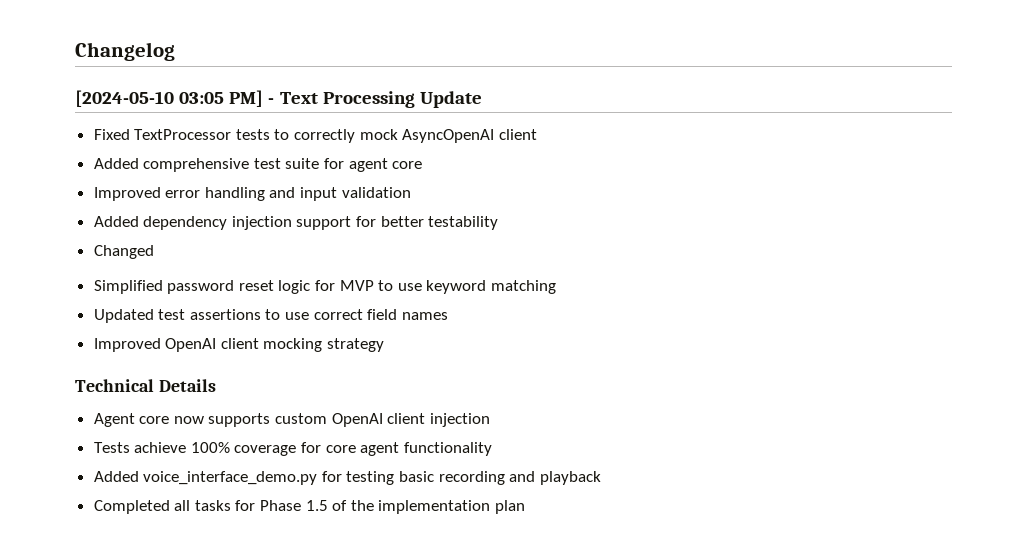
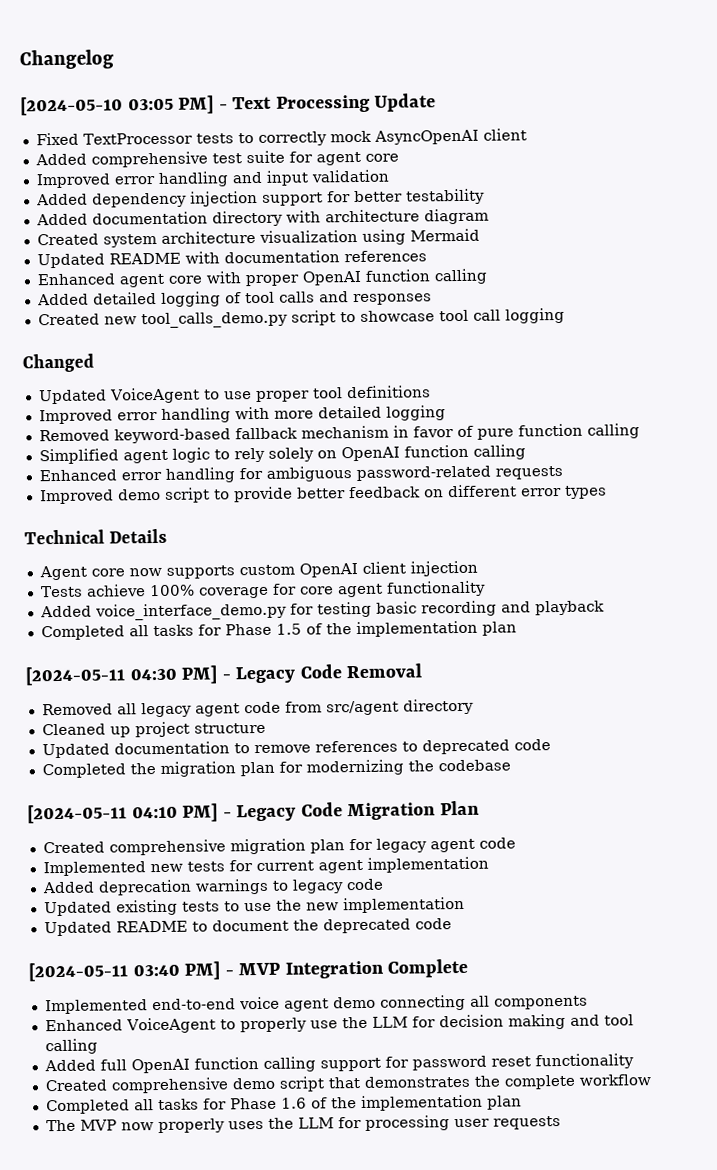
[93,245,154,259] [93,280,557,294] [93,309,448,323] [93,338,385,352] Changed // Simplified password reset logic for MVP to use keyword matching // Updated test assertions to use correct field names // Improved OpenAI client mocking strategy -> [35,208,489,227] [36,228,480,248] [36,250,427,269] [36,268,488,288] [36,291,432,307] [37,307,565,329] [22,353,94,373] [38,385,431,405] [38,405,446,425] [38,423,640,444] [38,444,526,465] [38,465,563,483] [39,484,607,505] Added documentation directory with architecture diagram // Created system architecture visualization using Mermaid // Updated README with documentation references // Enhanced agent core with proper OpenAI function calling // Added detailed logging of tool calls and responses // Created new tool_calls_demo.py script to showcase tool call logging // Changed // Updated VoiceAgent to use proper tool definitions // Improved error handling with more detailed logging // Removed keyword-based fallback mechanism in favor of pure function calling // Simplified agent logic to rely solely on OpenAI function calling // Enhanced error handling for ambiguous password-related requests // Improved demo script to provide better feedback on different error types
(526, 507) none -> [25,663,423,686] [41,698,474,718] [41,721,266,738] [41,739,551,759] [41,759,511,779] [27,800,480,824] [42,837,516,856] [42,856,489,877] [41,878,384,896] [43,896,465,917] [43,918,452,937] [28,958,469,982] [44,994,588,1015] [44,1013,634,1034] [44,1038,98,1055] [43,1053,634,1074] [44,1074,651,1094] [45,1094,522,1115] [45,1115,561,1134] // [2024-05-11 04:30 PM] - Legacy Code Removal // Removed all legacy agent code from src/agent directory // Cleaned up project structure // Updated documentation to remove references to deprecated code // Completed the migration plan for modernizing the codebase // [2024-05-11 04:10 PM] - Legacy Code Migration Plan // Created comprehensive migration plan for legacy agent code // Implemented new tests for current agent implementation // Added deprecation warnings to legacy code // Updated existing tests to use the new implementation // Updated README to document the deprecated code // [2024-05-11 03:40 PM] - MVP Integration Complete // Implemented end-to-end voice agent demo connecting all components // Enhanced VoiceAgent to properly use the LLM for decision making and tool calling // Added full OpenAI function calling support for password reset functionality // Created comprehensive demo script that demonstrates the complete workflow // Completed all tasks for Phase 1.6 of the implementation plan // The MVP now properly uses the LLM for processing user requests

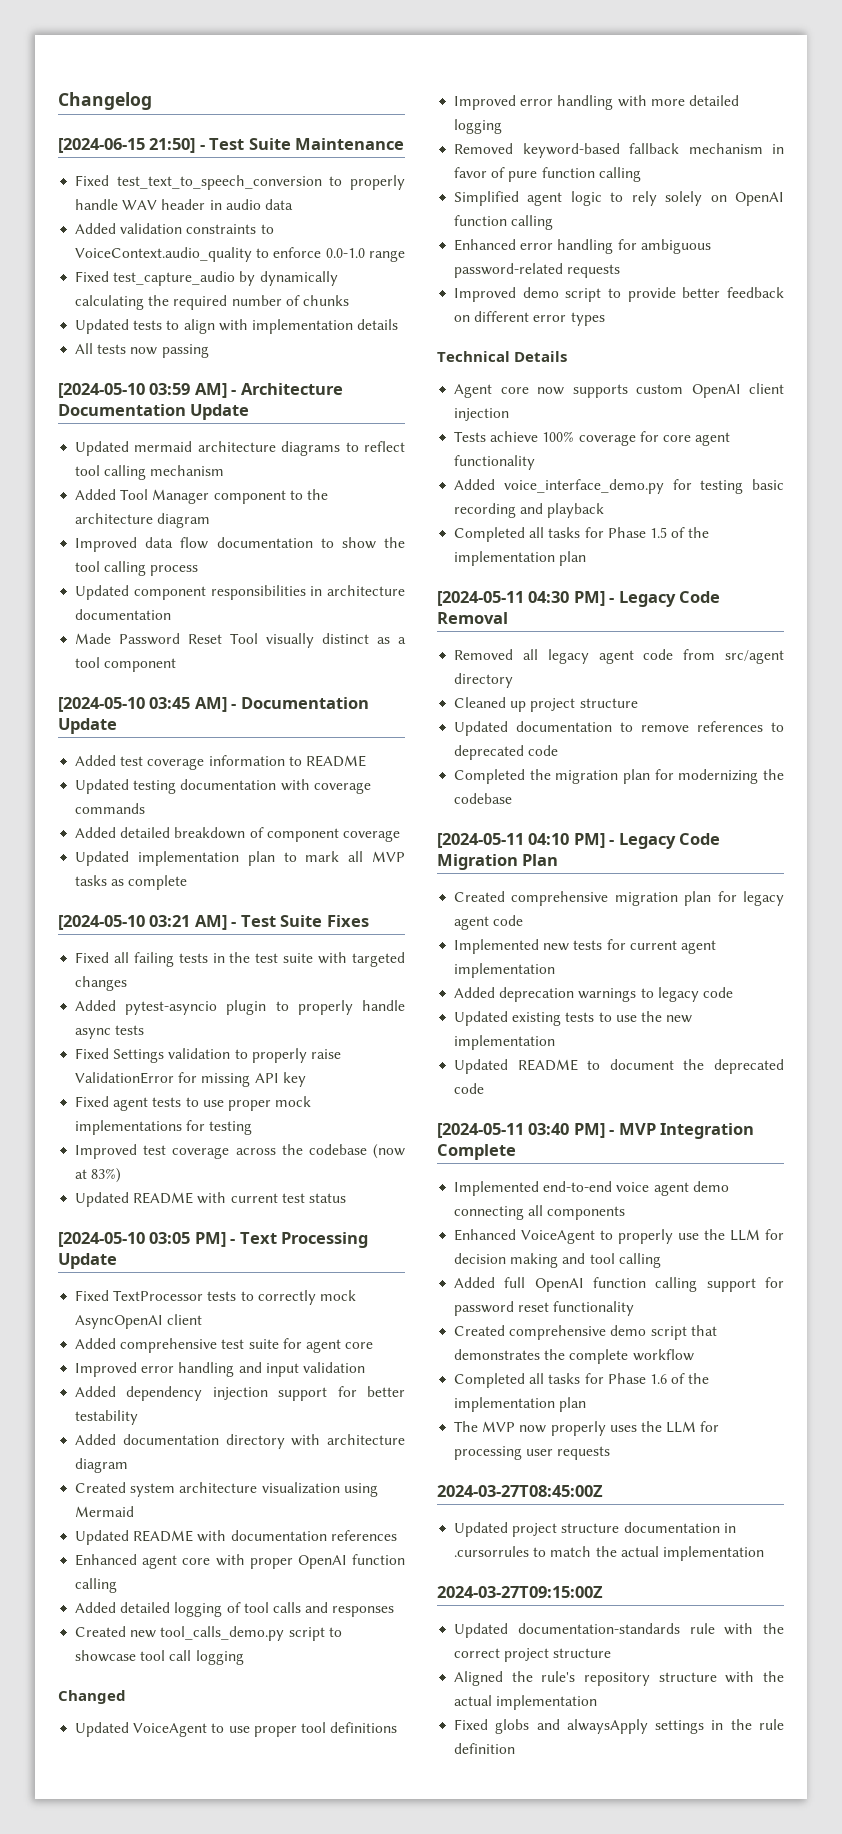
(114, 59) none -> [58,138,405,153] [75,175,405,190] [75,199,293,210] [75,223,274,234] [75,247,405,262] [75,271,338,286] [75,295,349,310] [75,319,399,334] [75,343,209,358] [58,383,343,398] [58,404,250,420] [75,441,405,456] [75,465,225,480] [75,489,328,504] [75,513,211,528] [75,537,405,552] [75,561,199,576] [75,585,405,600] [75,609,172,620] [75,633,406,648] [75,657,177,672] [58,697,369,712] [58,718,117,734] [75,755,366,770] [75,779,371,794] [75,803,146,814] [75,827,400,842] [75,851,405,866] [75,875,188,890] [58,915,369,930] [75,952,405,967] [75,976,128,991] [75,1000,405,1015] [75,1025,145,1039] [75,1048,341,1063] [75,1072,306,1087] [75,1096,312,1111] [75,1120,253,1135] [75,1144,405,1159] [75,1168,122,1183] [75,1192,346,1207] // [2024-06-15 21:50] - Test Suite Maintenance // Fixed test_text_to_speech_conversion to properly handle WAV header in audio data // Added validation constraints to VoiceContext.audio_quality to enforce 0.0-1.0 range // Fixed test_capture_audio by dynamically calculating the required number of chunks // Updated tests to align with implementation details // All tests now passing // [2024-05-10 03:59 AM] - Architecture Documentation Update // Updated mermaid architecture diagrams to reflect tool calling mechanism // Added Tool Manager component to the architecture diagram // Improved data flow documentation to show the tool calling process // Updated component responsibilities in architecture documentation // Made Password Reset Tool visually distinct as a tool component // [2024-05-10 03:45 AM] - Documentation Update // Added test coverage information to README // Updated testing documentation with coverage commands // Added detailed breakdown of component coverage // Updated implementation plan to mark all MVP tasks as complete // [2024-05-10 03:21 AM] - Test Suite Fixes // Fixed all failing tests in the test suite with targeted changes // Added pytest-asyncio plugin to properly handle async tests // Fixed Settings validation to properly raise ValidationError for missing API key // Fixed agent tests to use proper mock implementations for testing // Improved test coverage across the codebase (now at 83%) // Updated README with current test status
(561, 1123) none -> [437,1485,603,1497] [454,1522,736,1537] [454,1546,764,1561] [437,1586,603,1598] [454,1623,784,1638] [454,1648,612,1662] [454,1671,784,1686] [454,1695,598,1710] [454,1719,784,1734] [454,1743,516,1754] // 2024-03-27T08:45:00Z // Updated project structure documentation in .cursorrules to match the actual implementation // 2024-03-27T09:15:00Z // Updated documentation-standards rule with the correct project structure // Aligned the rule's repository structure with the actual implementation // Fixed globs and alwaysApply settings in the rule definition

